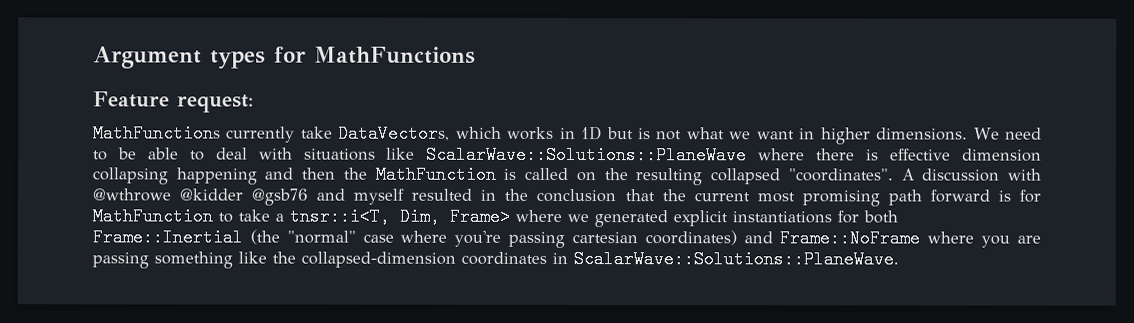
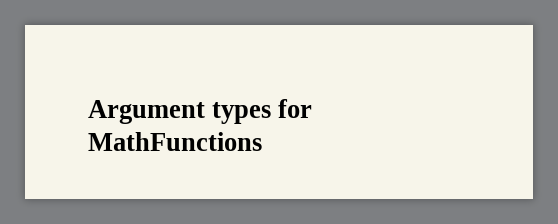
[93,91,254,113] [93,124,1042,145] [93,145,1042,165] [92,165,1042,186] [92,188,1041,207] [92,207,898,228] [92,228,1041,248] [92,250,899,269] // Feature request: // MathFunctions currently take DataVectors, which works in 1D but is not what we want in higher dimensions. We need to be able to deal with situations like ScalarWave::Solutions::PlaneWave where there is effective dimension collapsing happening and then the MathFunction is called on the resulting collapsed "coordinates". A discussion with @wthrowe @kidder @gsb76 and myself resulted in the conclusion that the current most promising path forward is for MathFunction to take a tnsr::i<T, Dim, Frame> where we generated explicit instantiations for both Frame::Inertial (the "normal" case where you're passing cartesian coordinates) and Frame::NoFrame where you are passing something like the collapsed-dimension coordinates in ScalarWave::Solutions::PlaneWave. -> (262, 141) none

